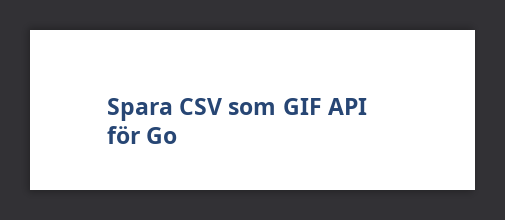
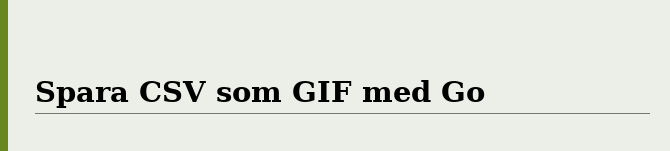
[327,98,367,115] [107,126,140,144] API för -> [362,80,431,102] med

